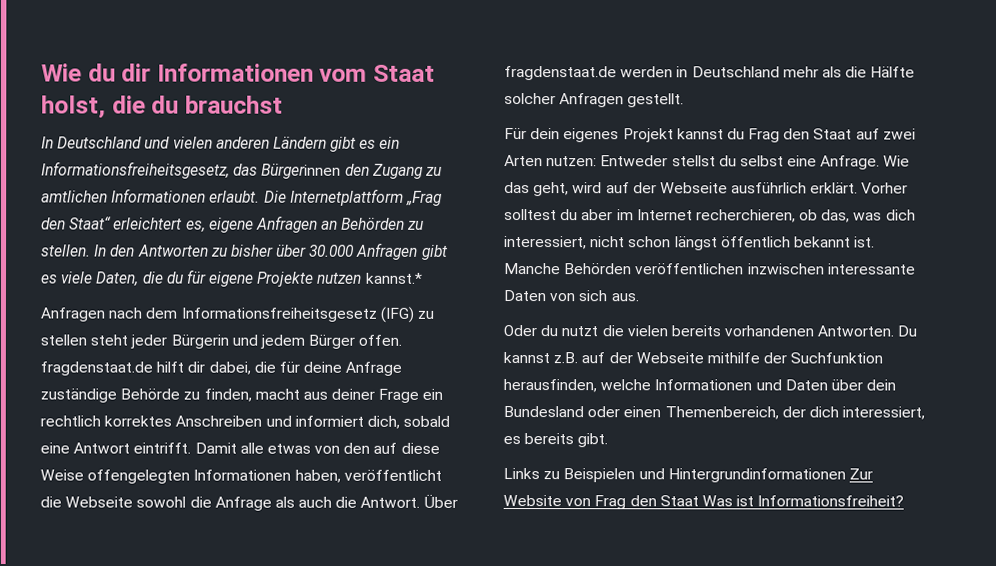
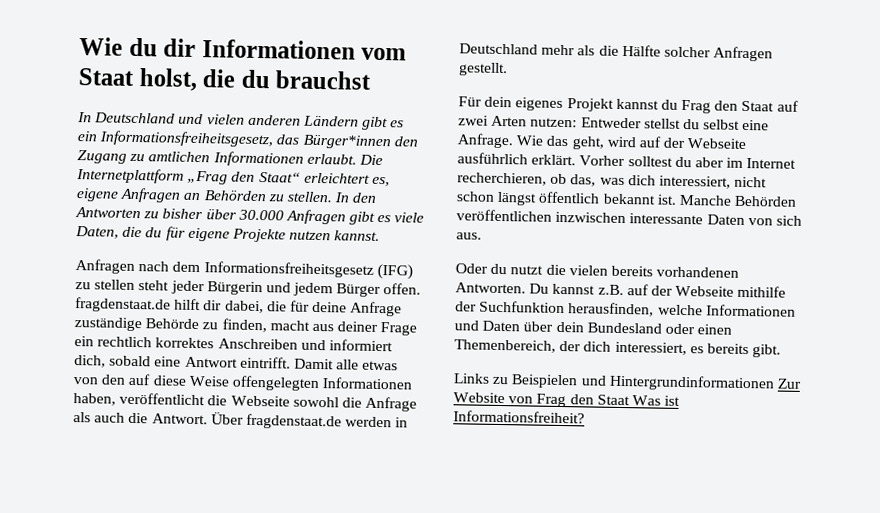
[261,163,342,179] Bürgerinnen -> [302,134,391,150] Bürger*innen
[364,272,423,284] kannst.* -> [334,230,381,242] kannst.

